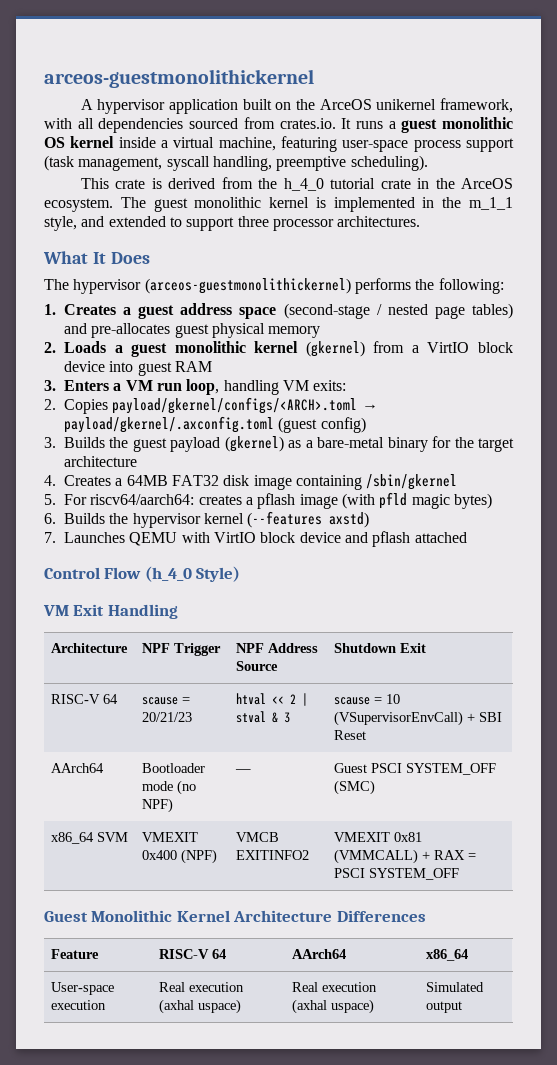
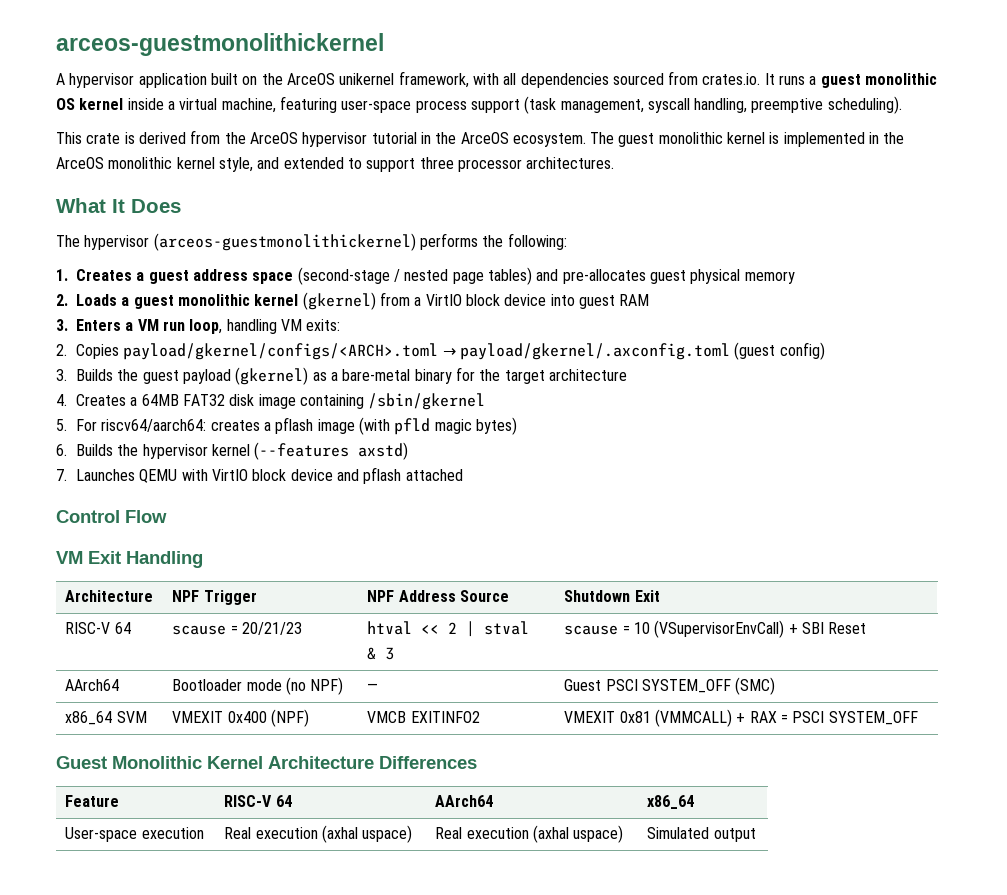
[283,178,411,191] h_4_0 tutorial crate -> [249,132,417,147] ArceOS hypervisor tutorial
[468,197,513,210] m_1_1 -> [56,157,215,169] ArceOS monolithic kernel
[144,566,241,582] (h_4_0 Style) -> (167, 516) none

